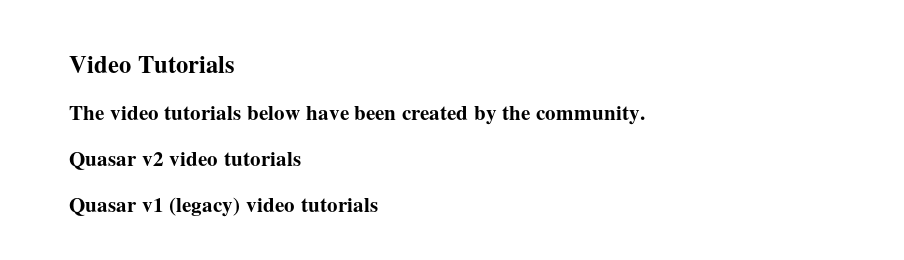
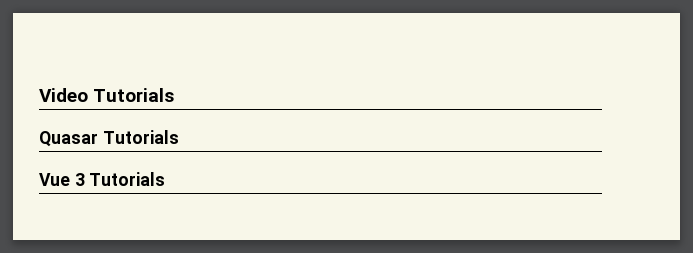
[69,106,646,125] [69,152,302,170] [69,197,378,217] The video tutorials below have been created by the community. // Quasar v2 video tutorials // Quasar v1 (legacy) video tutorials -> [39,130,179,147] [39,172,166,186] Quasar Tutorials // Vue 3 Tutorials

